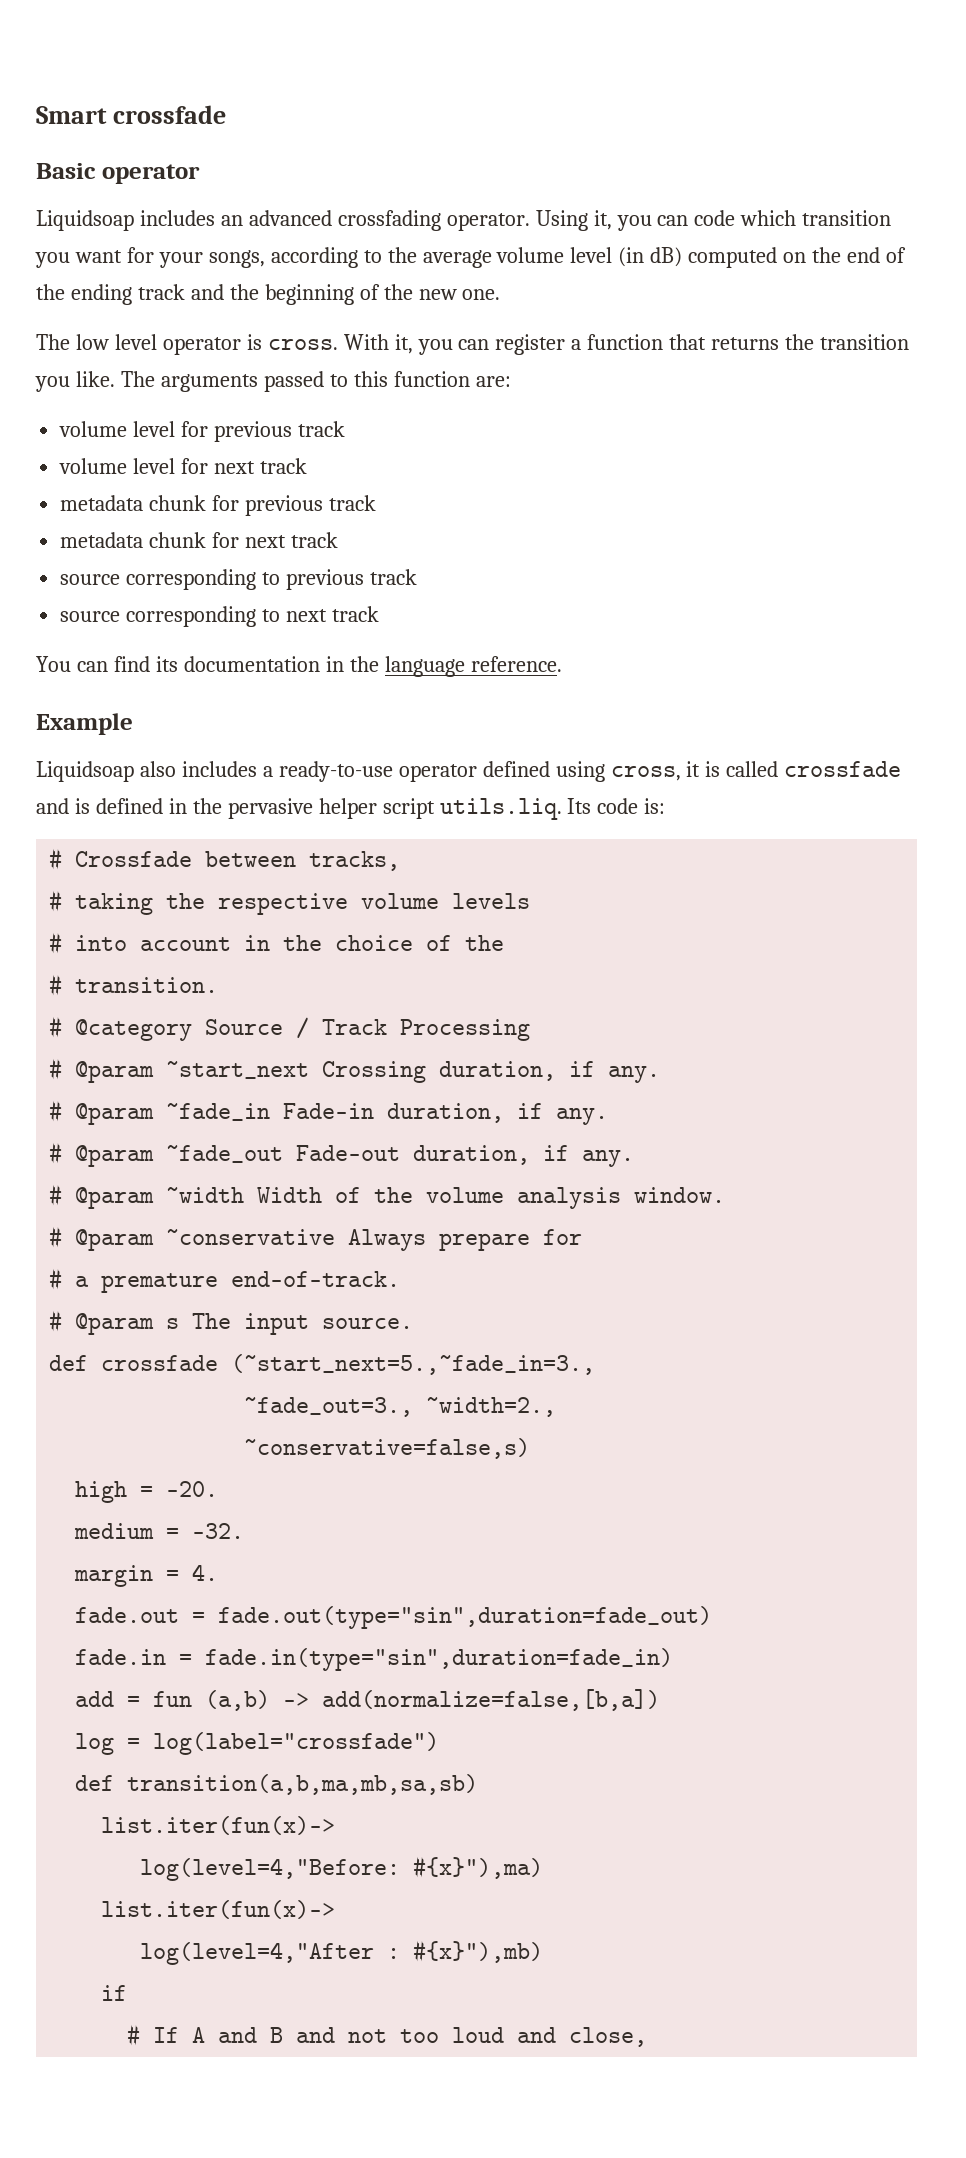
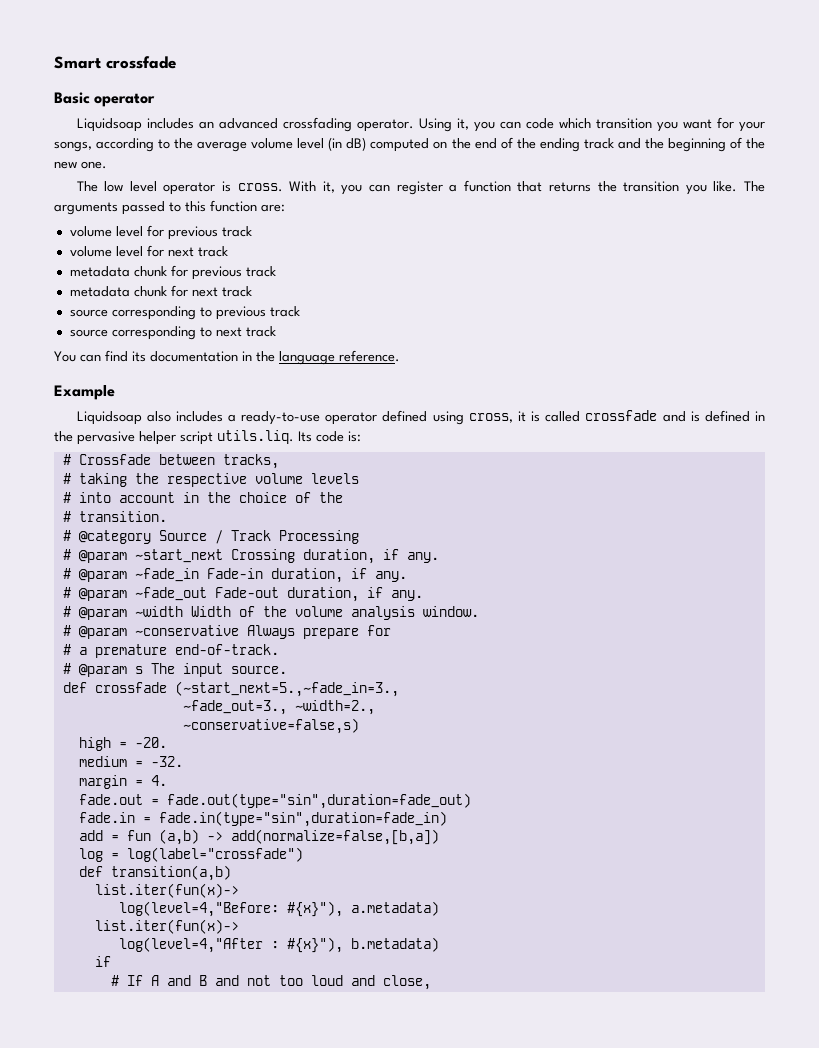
[127,1774,479,1795] transition(a,b,ma,mb,sa,sb) -> [110,865,231,881] transition(a,b)
[413,1856,544,1879] #{x}"),ma) -> [286,901,439,917] #{x}"), a.metadata)
[413,1940,544,1963] #{x}"),mb) -> [286,937,439,953] #{x}"), b.metadata)

